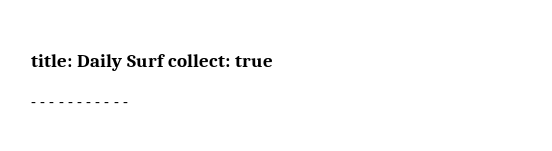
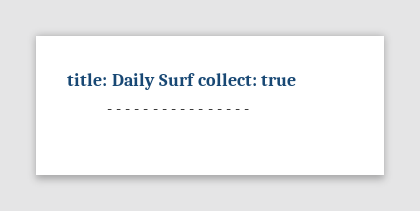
(128, 104) none -> [207,109,250,114] - - - - -

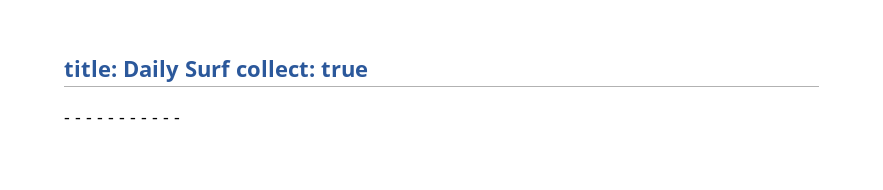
[207,109,250,114] - - - - - -> (180, 120) none

